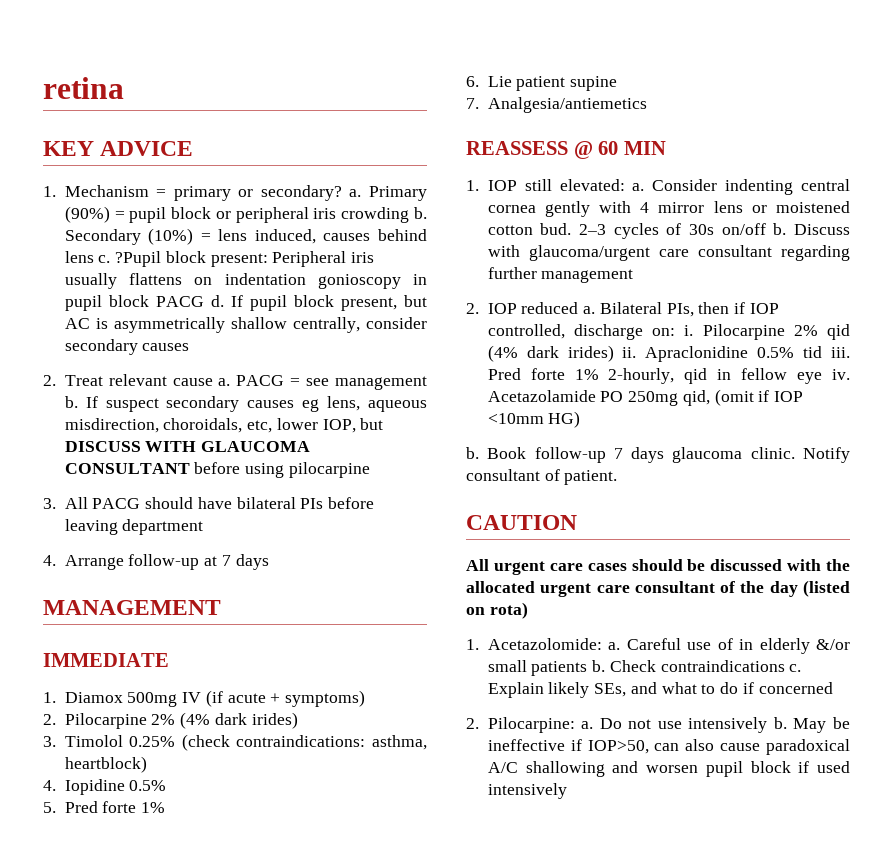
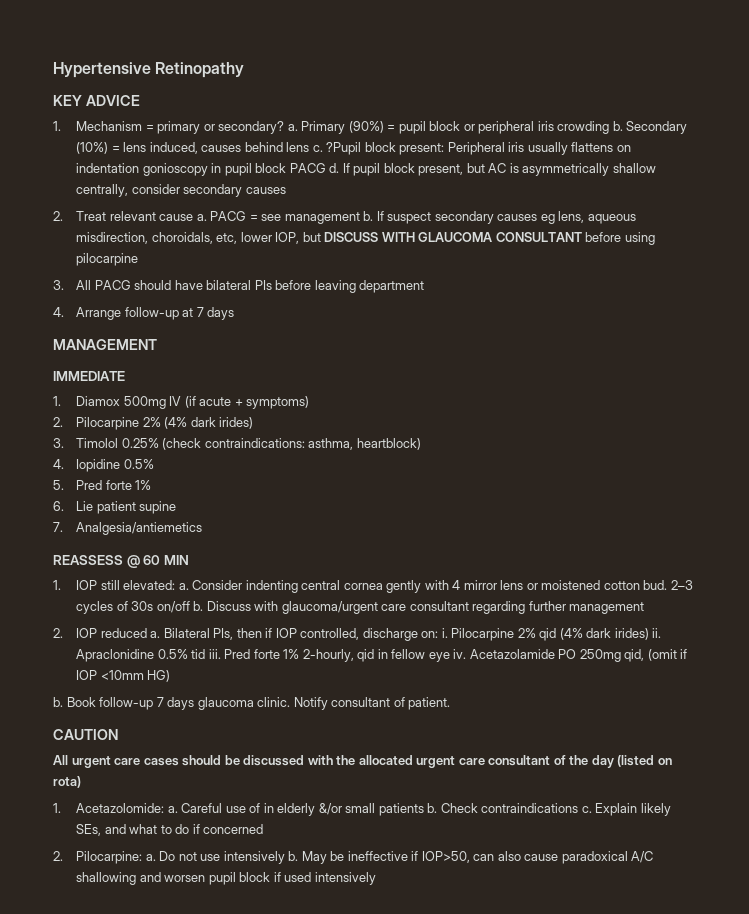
[43,77,124,99] retina -> [53,62,245,78] Hypertensive Retinopathy

